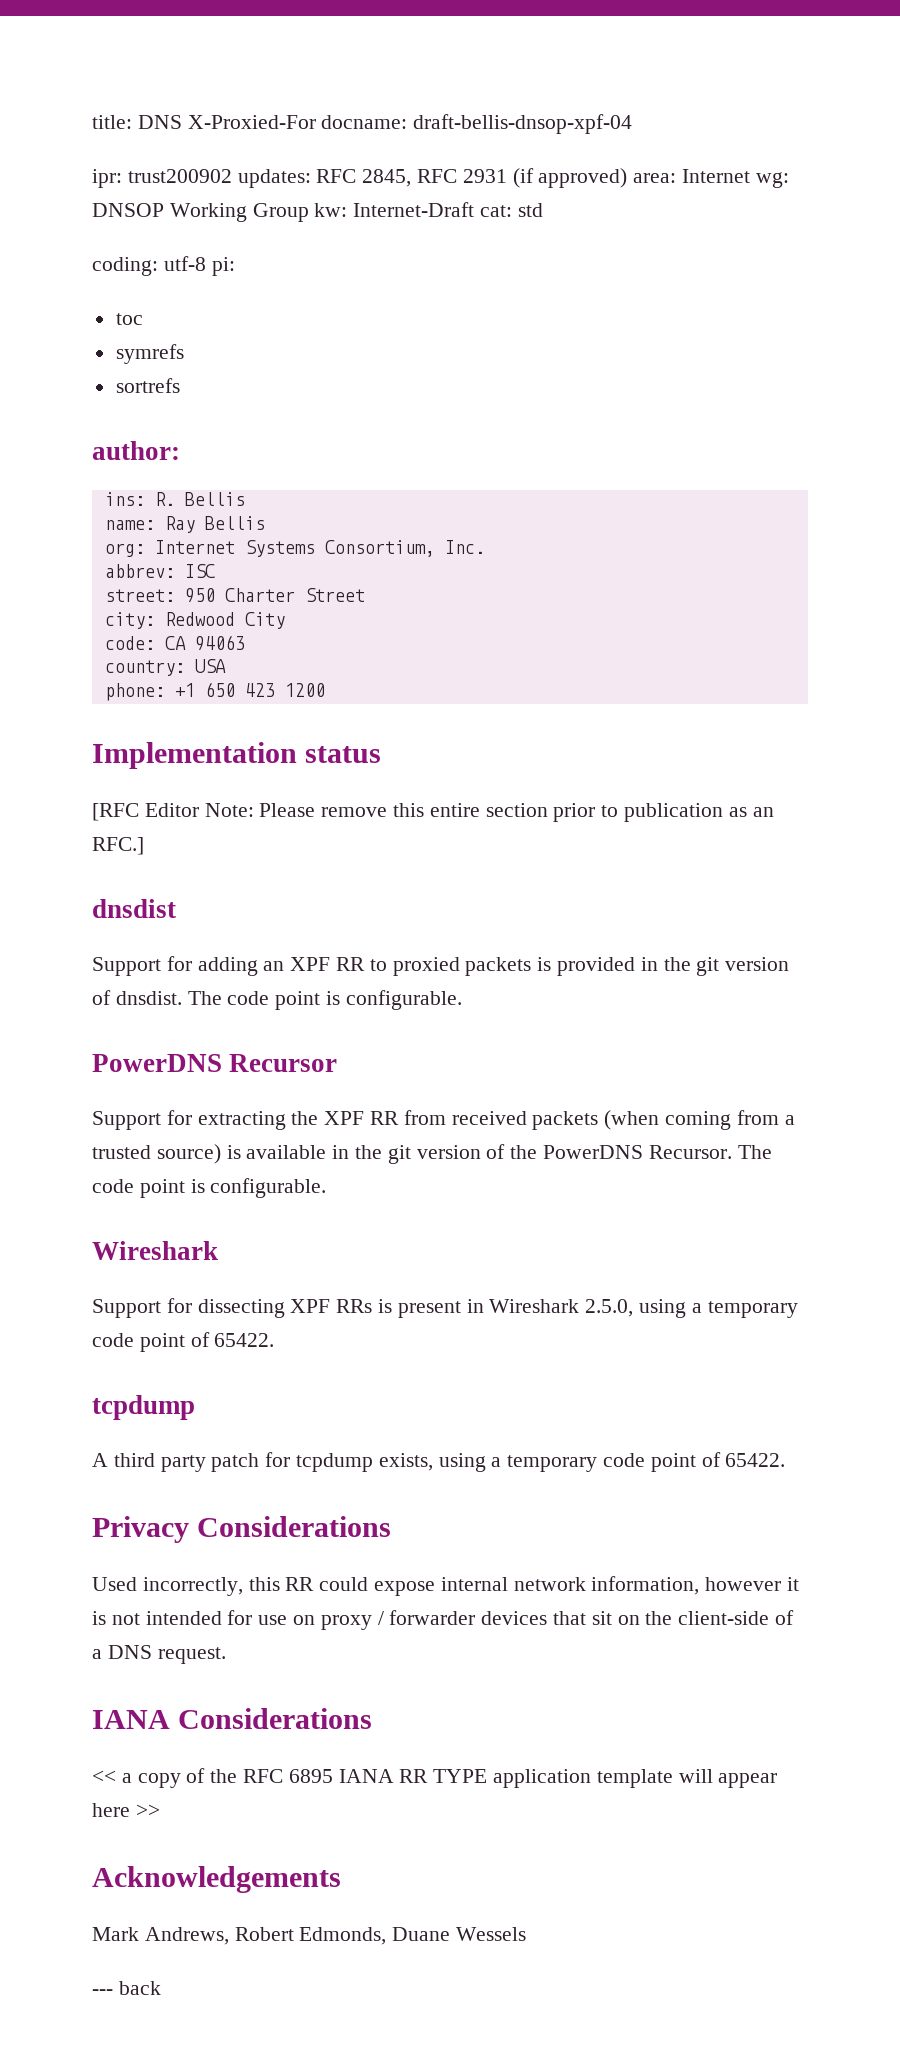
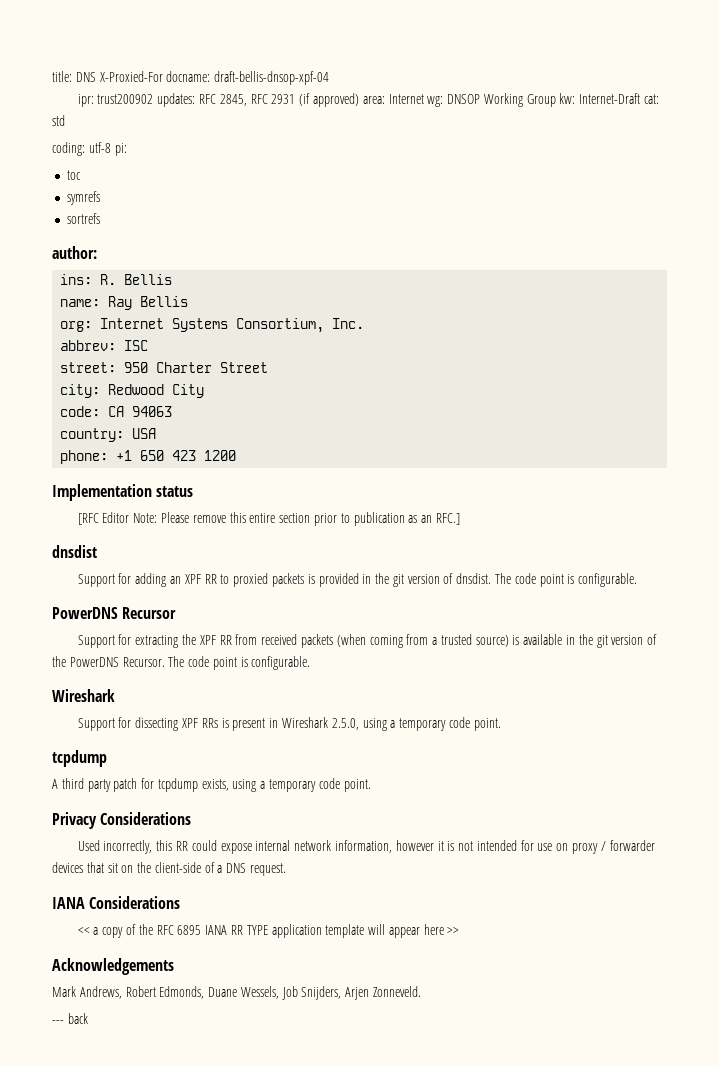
[139,1332,275,1352] point of 65422. -> [473,718,501,731] point.
[650,1452,786,1472] point of 65422. -> [343,779,371,792] point.
[456,1927,527,1941] Wessels -> [240,986,422,1000] Wessels, Job Snijders, Arjen Zonneveld.

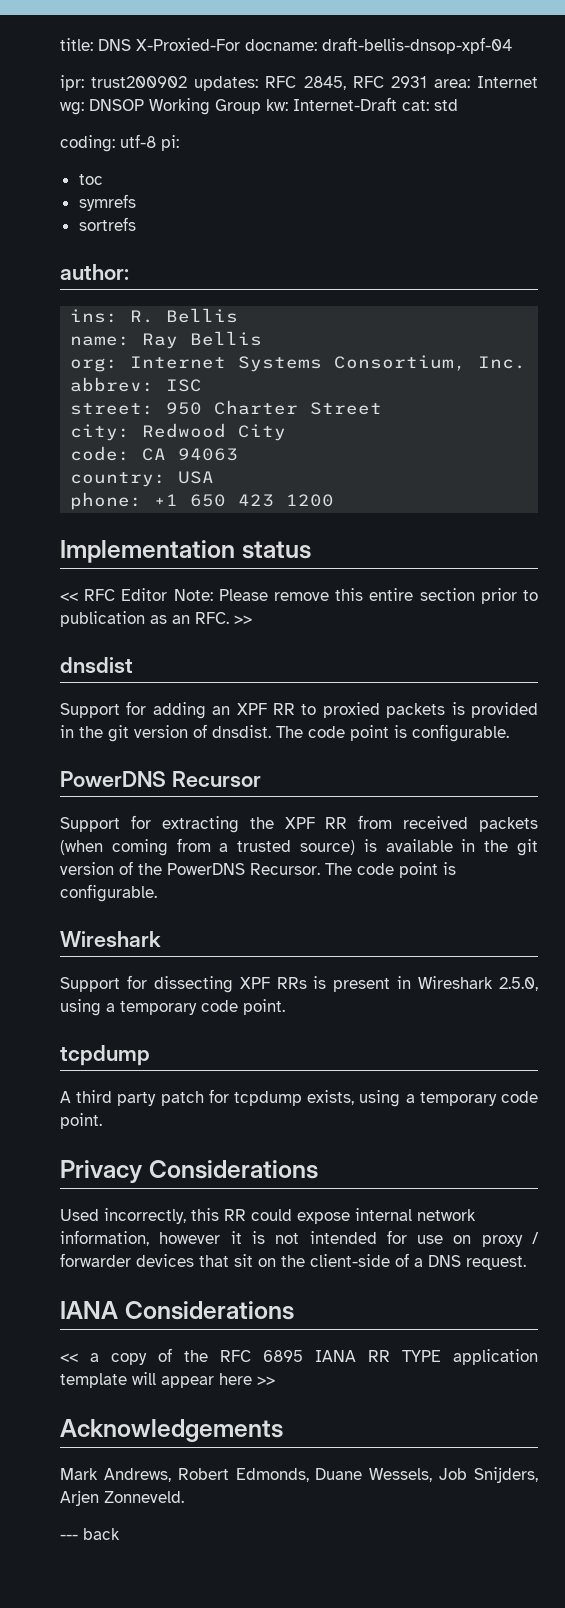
[299,93,359,107] (if approved) -> (427, 82) none
[77,513,99,525] [RFC -> [60,589,116,601] << RFC
[435,513,460,525] RFC.] -> [195,612,252,624] RFC. >>

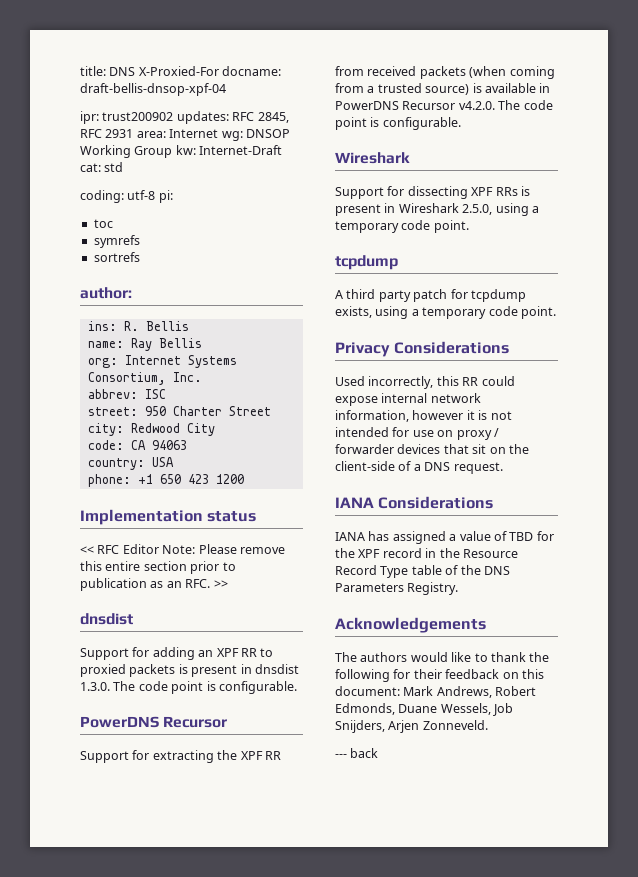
[470,702,538,718] [60,724,271,742] provided in the git version of dnsdist. -> [191,664,299,677] [80,682,110,691] present in dnsdist 1.3.0.
[484,839,538,856] [60,861,320,875] the git version of the PowerDNS Recursor. -> [335,101,495,110] PowerDNS Recursor v4.2.0.
[60,1348,538,1365] [60,1372,275,1388] [60,1419,283,1442] << a copy of the RFC 6895 IANA RR TYPE application template will appear here >> // Acknowledgements // -> [335,531,554,544] [335,548,518,558] [335,565,510,578] [335,582,459,595] [335,617,486,633] [335,652,550,662] [335,669,544,682] [335,686,400,696] IANA has assigned a value of TBD for the XPF record in the Resource Record Type table of the DNS Parameters Registry. // Acknowledgements // The authors would like to thank the following for their feedback on this document:

